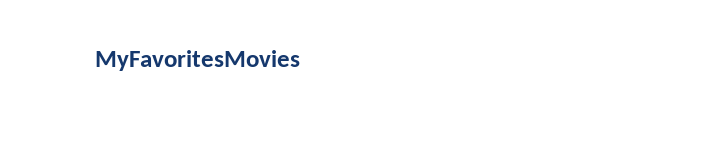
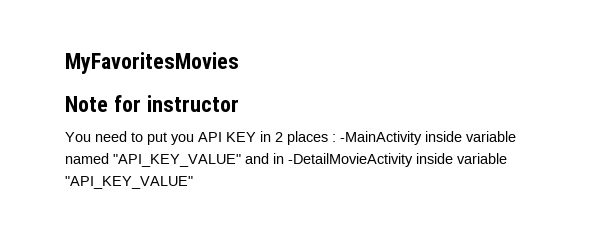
(300, 60) none -> [65,95,239,112] [65,131,516,145] [65,153,507,167] [65,176,193,189] // Note for instructor // You need to put you API KEY in 2 places : -MainActivity inside variable named "API_KEY_VALUE" and in -DetailMovieActivity inside variable "API_KEY_VALUE"

